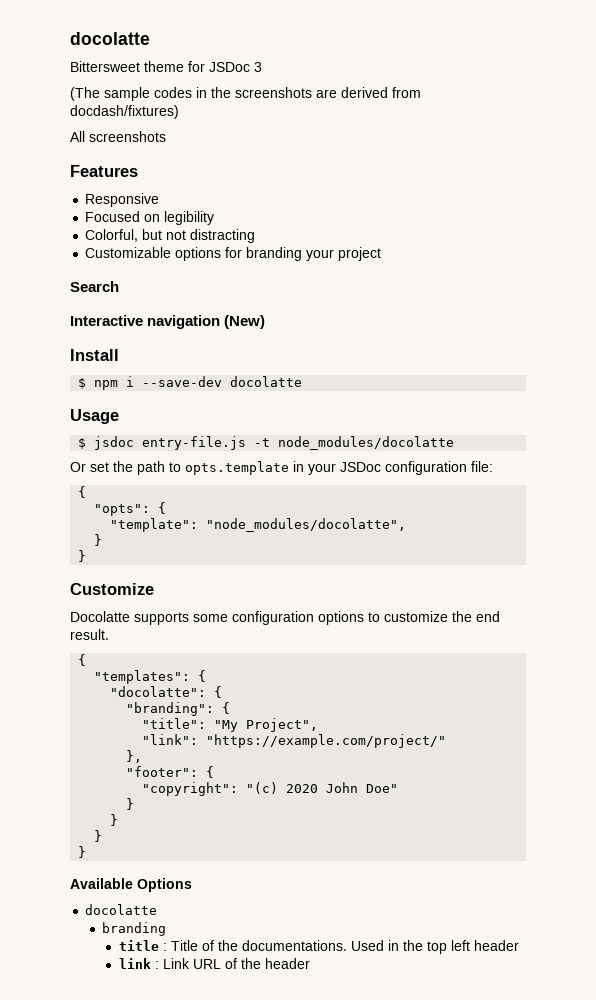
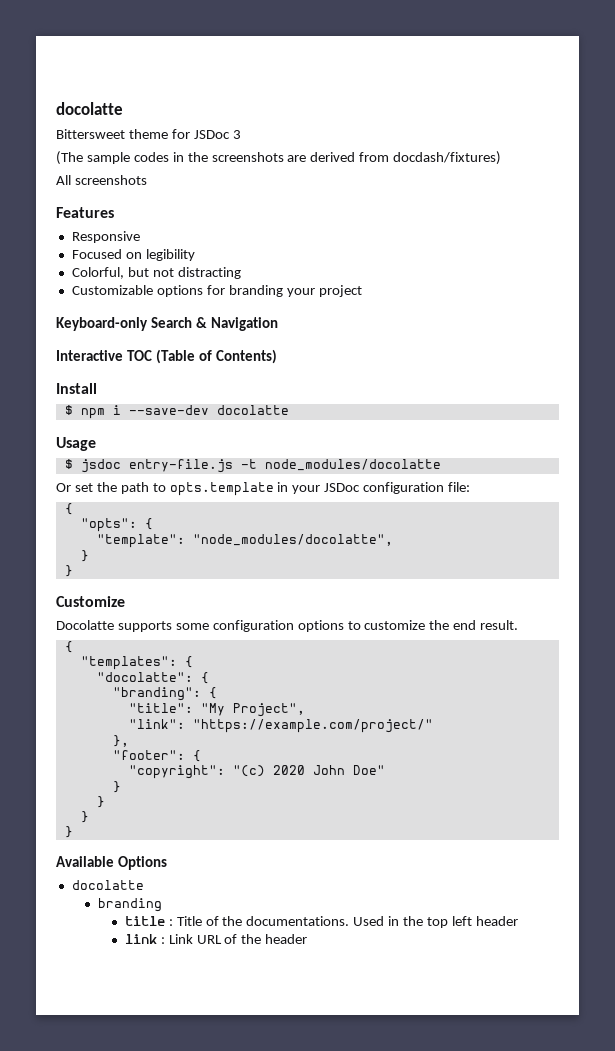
(382, 254) none -> [56,317,148,331] Keyboard-only
(119, 286) none -> [196,317,279,331] & Navigation
[147,315,266,329] navigation (New) -> [127,349,278,364] TOC (Table of Contents)

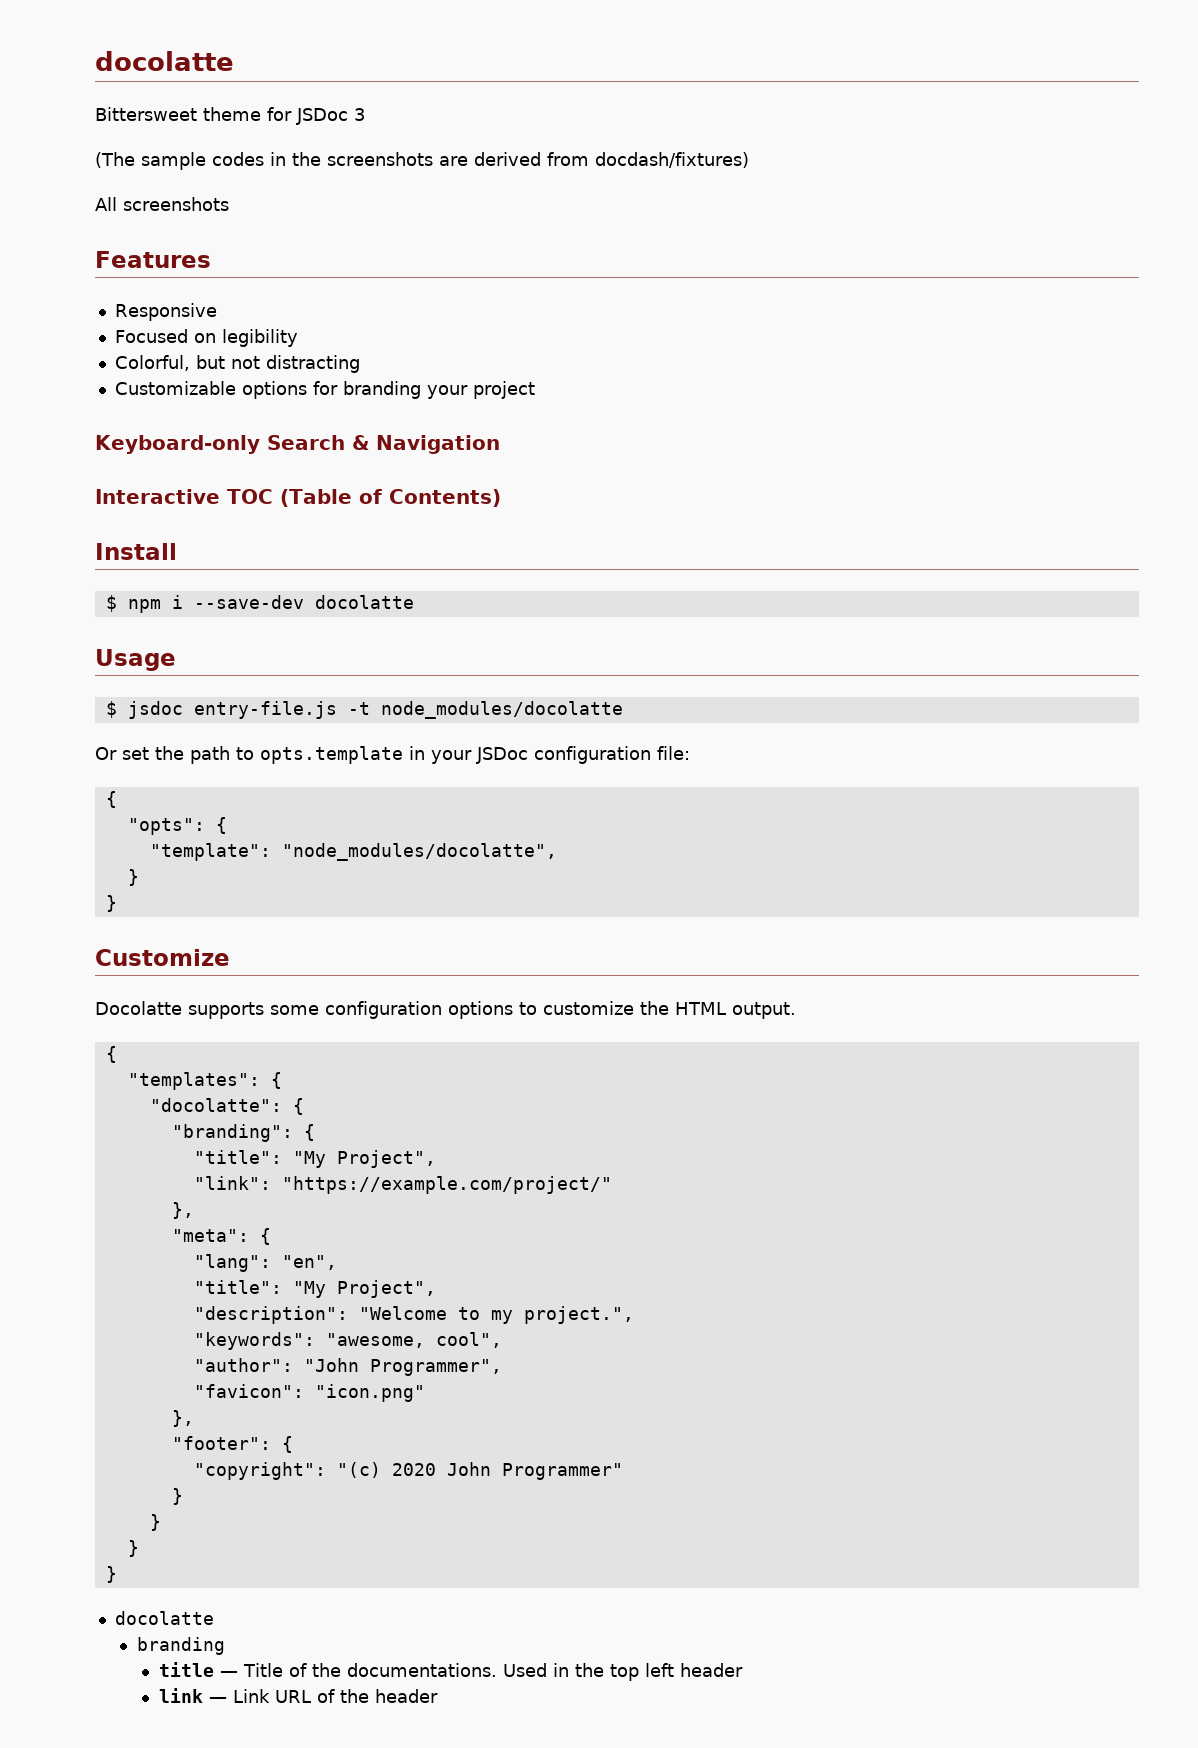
[453,620,519,630] end result. -> [675,1002,796,1019] HTML output.
(129, 741) none -> [171,1228,271,1245] [193,1254,337,1272] [193,1280,436,1298] [193,1306,634,1324] [193,1332,502,1350] [193,1358,502,1376] [193,1384,425,1402] [171,1410,194,1427] // "meta": { // "lang": "en", // "title": "My Project", // "description": "Welcome to my project.", // "keywords": "awesome, cool", // "author": "John Programmer", // "favicon": "icon.png" // },
[352,765,385,775] Doe" -> [501,1463,623,1480] Programmer"
[56,856,167,870] // Available Options -> (117, 1574) none
[168,919,173,926] : -> [219,1671,238,1677] —
[160,937,165,944] : -> [208,1697,227,1703] —

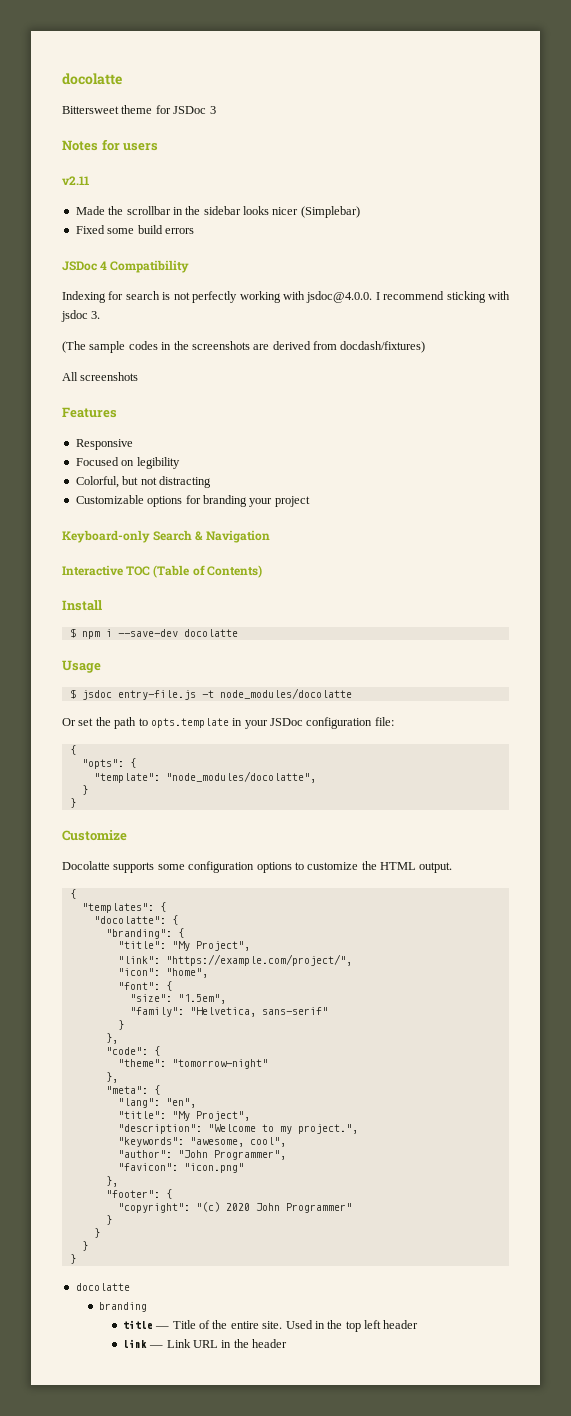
(365, 114) none -> [62,139,159,151] [62,176,89,185] [75,206,360,218] [75,225,194,234] [62,260,190,273] [62,291,511,303] [61,310,101,322] // Notes for users // v2.11 // Made the scrollbar in the sidebar looks nicer (Simplebar) // Fixed some build errors // JSDoc 4 Compatibility // Indexing for search is not perfectly working with jsdoc@4.0.0. I recommend sticking with jsdoc 3.
[281,1176,612,1194] "https://example.com/project/" -> [165,954,352,966] [117,968,208,978] [117,981,172,991] [129,994,226,1004] [129,1007,328,1017] [117,1020,124,1030] [105,1033,118,1044] [105,1046,160,1056] [117,1059,268,1069] "https://example.com/project/", // "icon": "home", // "font": { // "size": "1.5em", // "family": "Helvetica, sans-serif" // } // }, // "code": { // "theme": "tomorrow-night"
[346,1663,497,1677] documentations. -> [230,1321,283,1329] entire site.
[316,1689,335,1703] of -> [221,1340,232,1348] in

